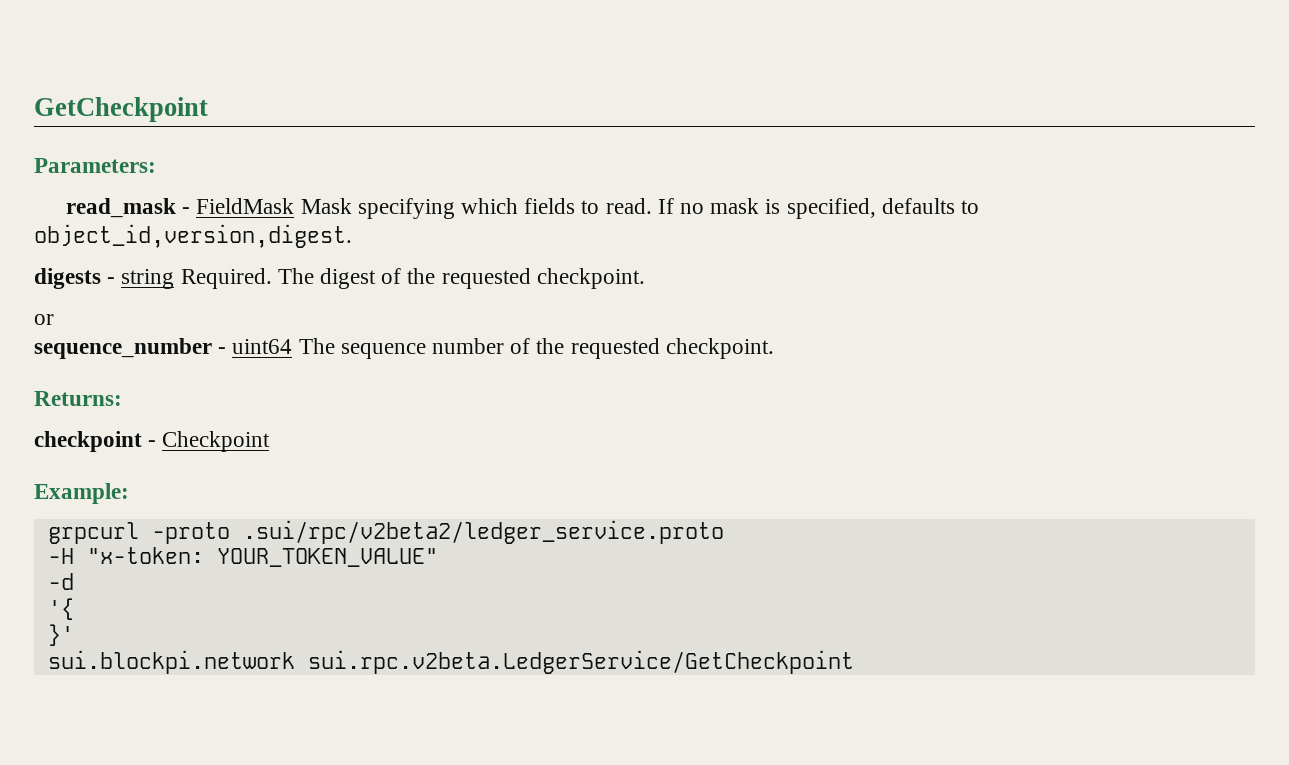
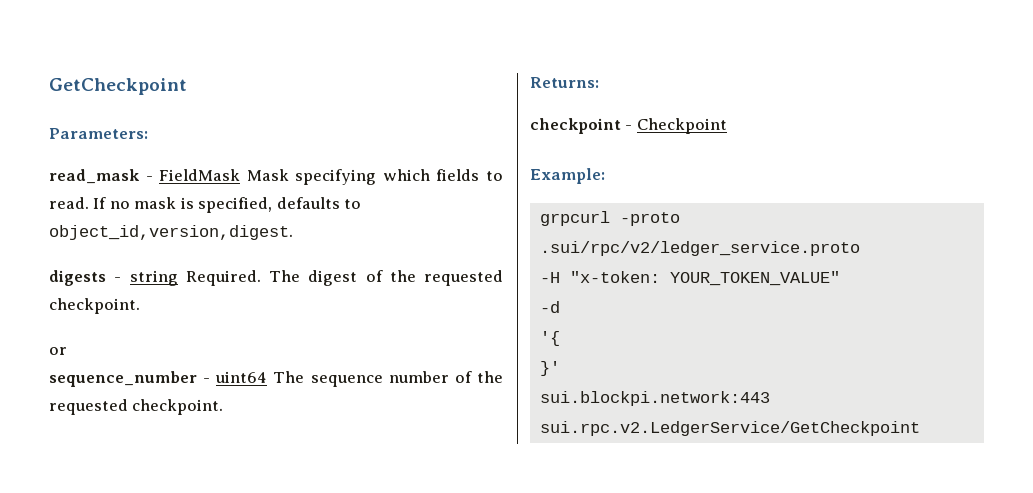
[242,520,724,544] .sui/rpc/v2beta2/ledger_service.proto -> [539,241,860,256] .sui/rpc/v2/ledger_service.proto
[47,650,854,674] sui.blockpi.network sui.rpc.v2beta.LedgerService/GetCheckpoint -> [539,391,770,406] [539,421,920,436] sui.blockpi.network:443 sui.rpc.v2.LedgerService/GetCheckpoint

